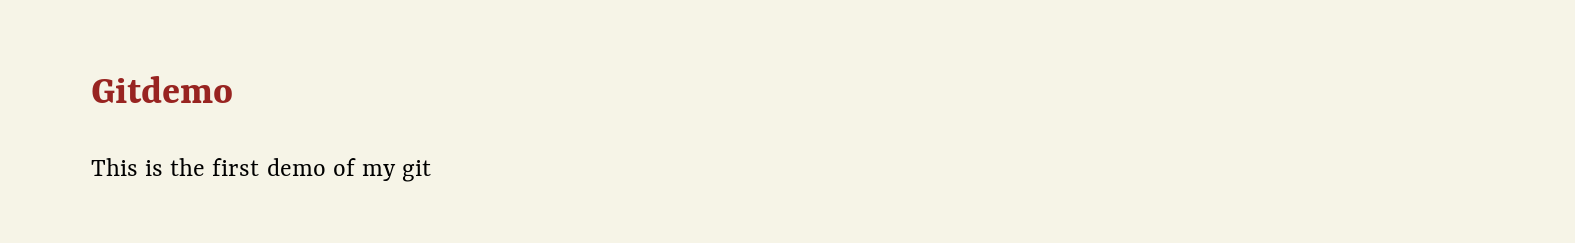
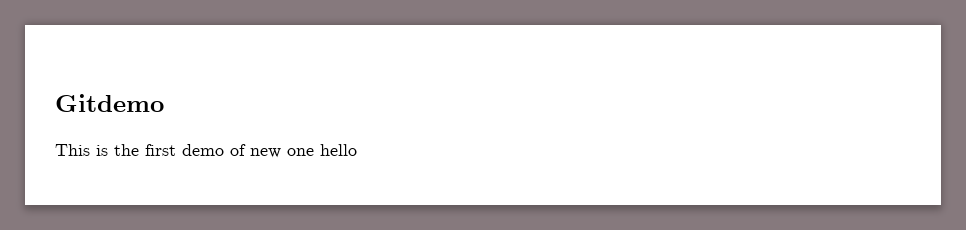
[361,160,432,182] my git -> [250,144,357,158] new one hello

